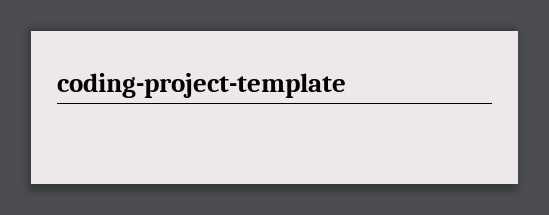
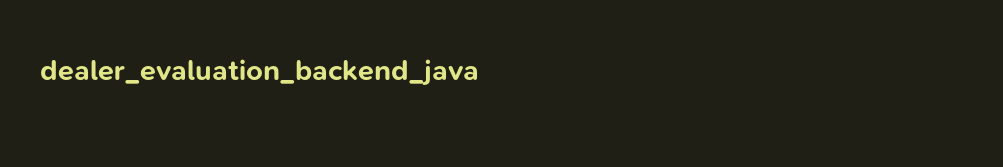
[57,73,346,98] coding-project-template -> [40,59,479,86] dealer_evaluation_backend_java

